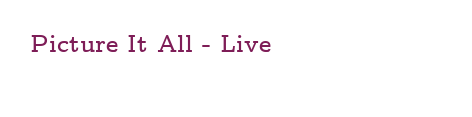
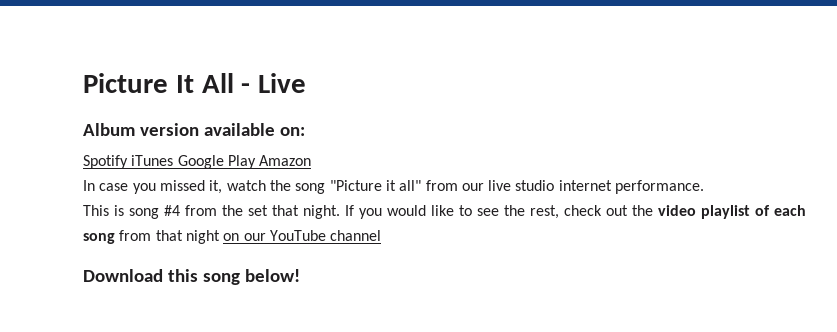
(271, 43) none -> [83,123,305,136] [83,155,312,169] [83,180,705,194] [83,205,806,219] [83,230,382,244] [83,269,300,285] // Album version available on: // Spotify iTunes Google Play Amazon // In case you missed it, watch the song "Picture it all" from our live studio internet performance. // This is song #4 from the set that night. If you would like to see the rest, check out the video playlist of each song from that night on our YouTube channel // Download this song below!

